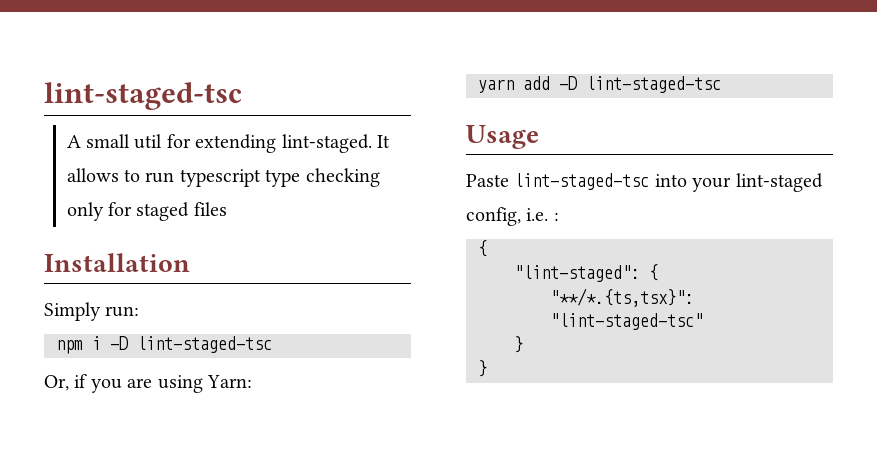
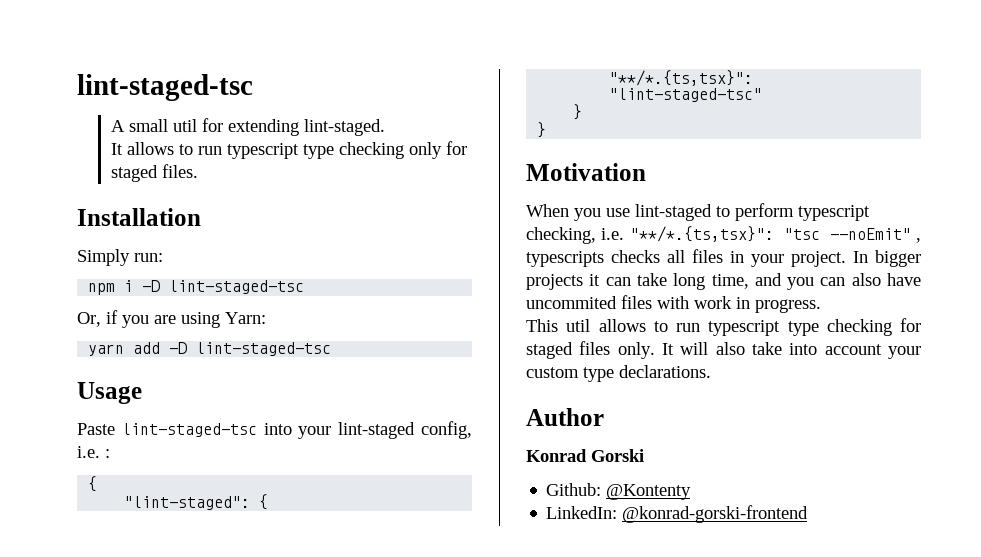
(372, 143) none -> (385, 127) //
[193,202,227,216] files -> [161,164,198,178] files.
(487, 368) none -> [526,163,646,181] [526,203,870,221] [526,226,921,244] [526,249,921,267] [526,273,921,290] [526,295,821,313] [526,318,921,336] [526,341,921,359] [526,365,711,382] [526,408,604,426] [526,449,644,462] [546,483,692,500] [546,505,809,523] // Motivation // When you use lint-staged to perform typescript checking, i.e. "**/*.{ts,tsx}": "tsc --noEmit" , typescripts checks all files in your project. In bigger projects it can take long time, and you can also have uncommited files with work in progress. // This util allows to run typescript type checking for staged files only. It will also take into account your custom type declarations. // Author // Konrad Gorski // Github: @Kontenty // LinkedIn: @konrad-gorski-frontend

